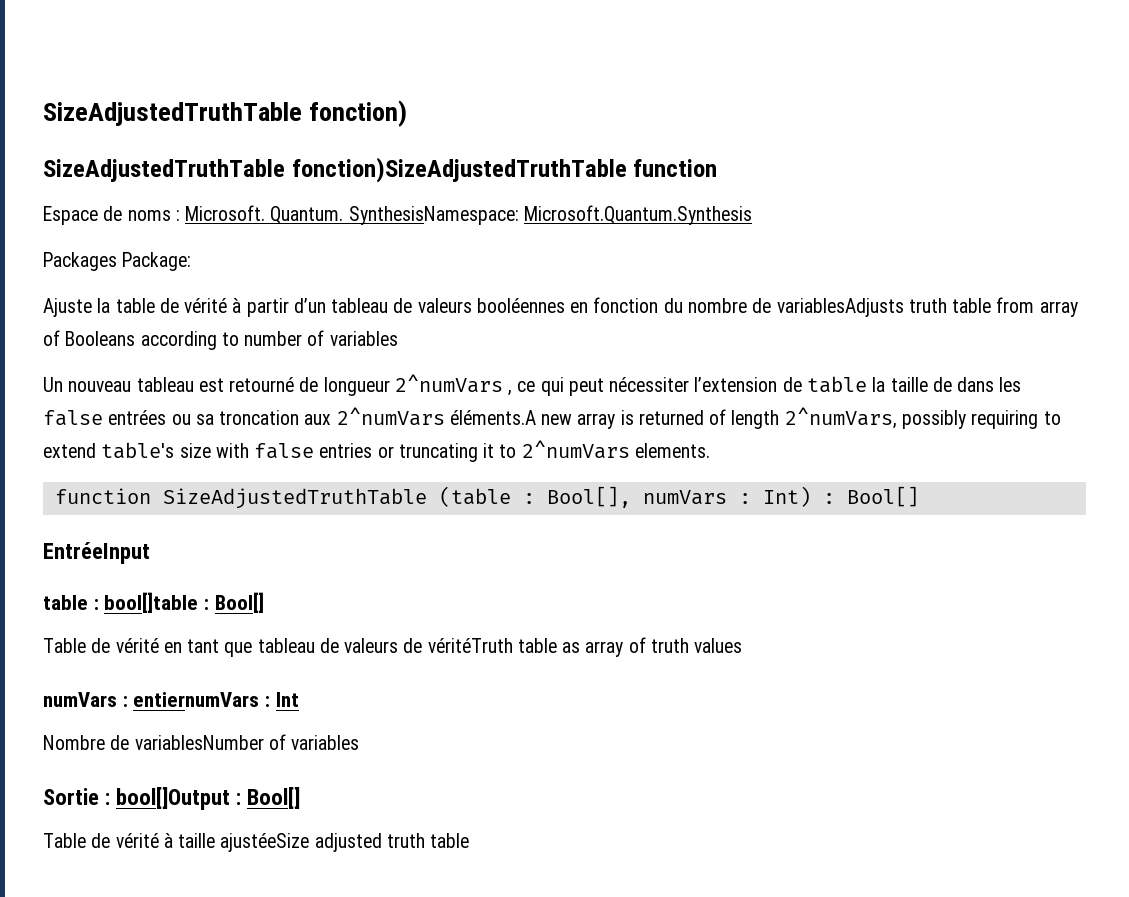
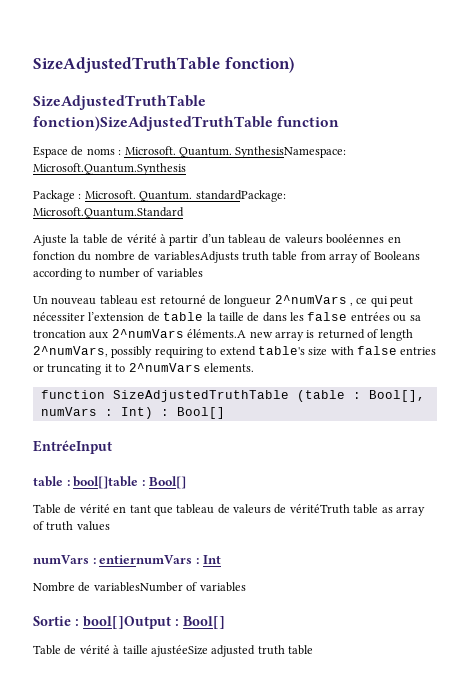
[43,252,192,271] Packages Package: -> [33,190,286,202] [33,207,184,219] Package : Microsoft. Quantum. standardPackage: Microsoft.Quantum.Standard

